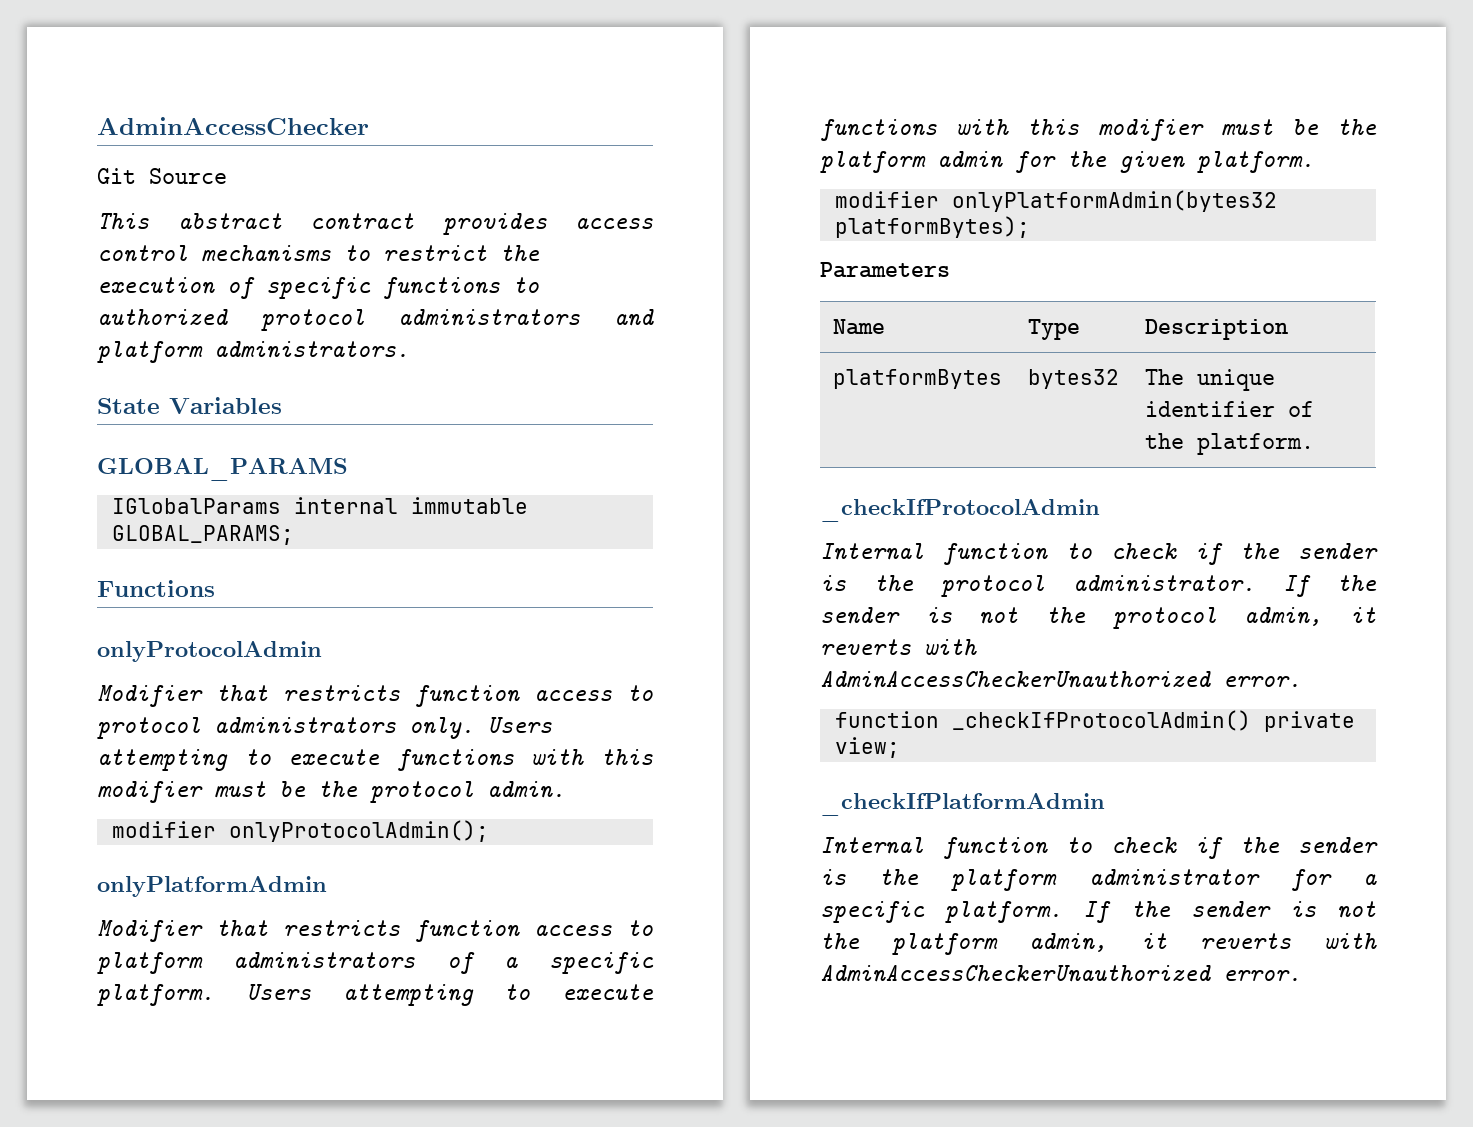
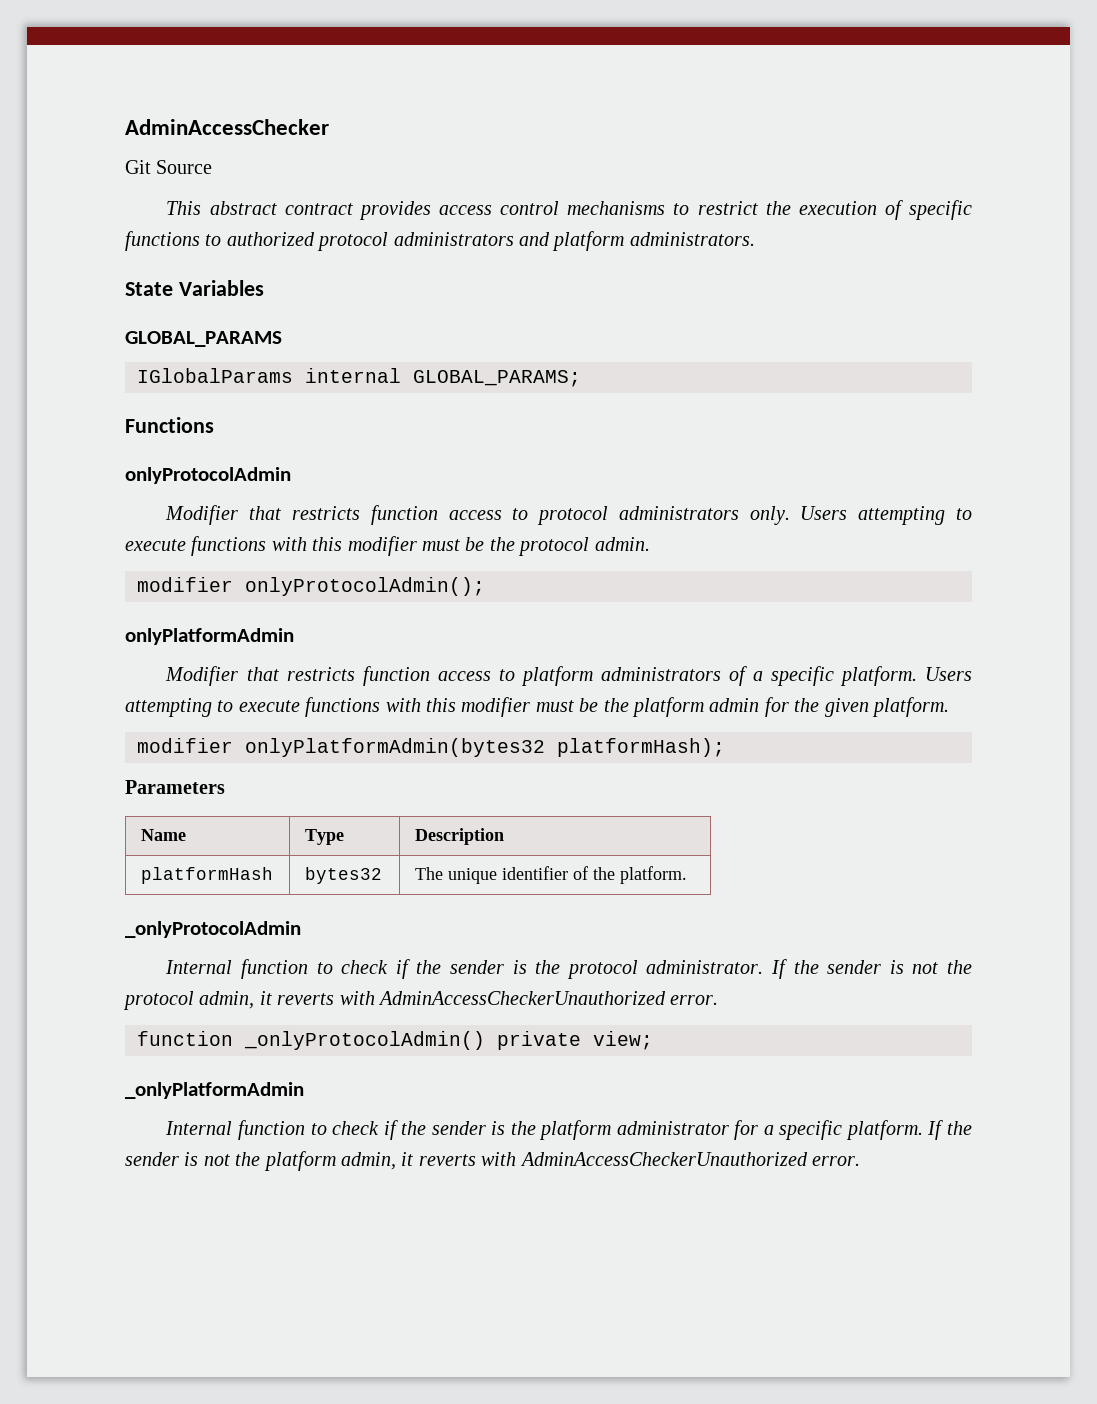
[410,497,528,514] immutable -> (401, 375) none
[834,216,1030,238] platformBytes); -> [557,738,725,757] platformHash);
[832,369,1002,389] platformBytes -> [140,867,273,884] platformHash
[820,499,1100,522] _checkIfProtocolAdmin -> [125,921,301,938] _onlyProtocolAdmin
[951,710,1251,731] _checkIfProtocolAdmin() -> [244,1031,485,1050] _onlyProtocolAdmin()
[820,793,1105,816] _checkIfPlatformAdmin -> [125,1082,304,1099] _onlyPlatformAdmin

